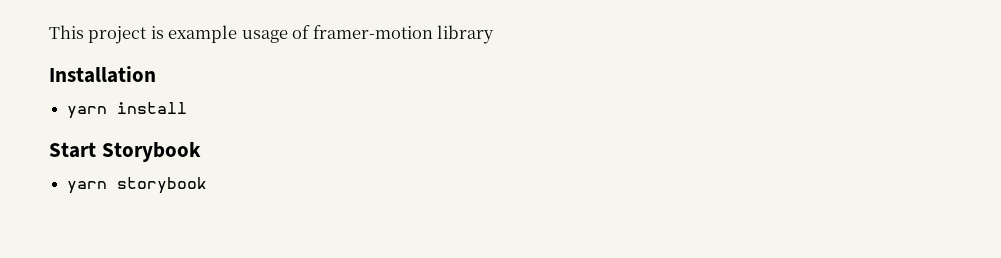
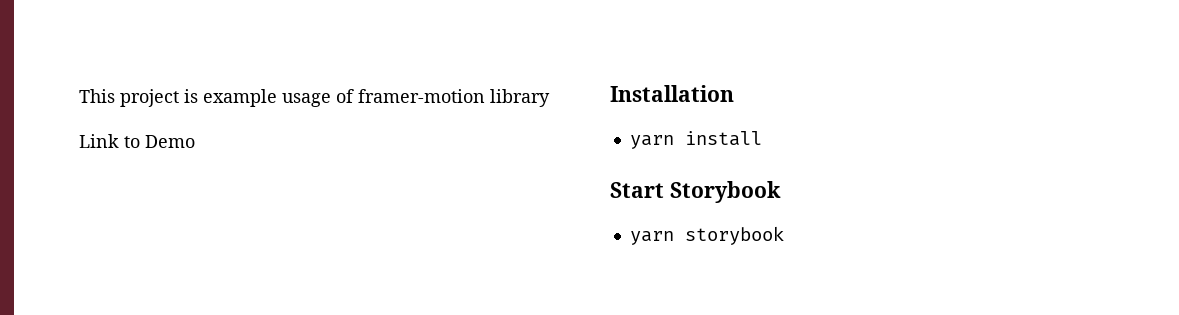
(495, 34) none -> [79,134,195,148] // Link to Demo

